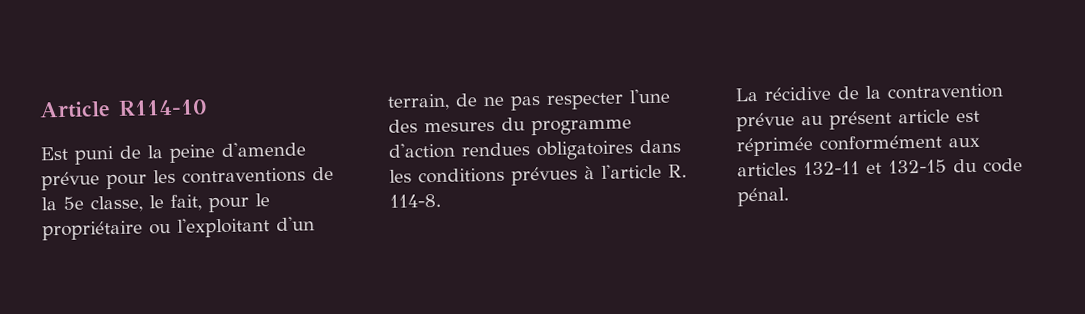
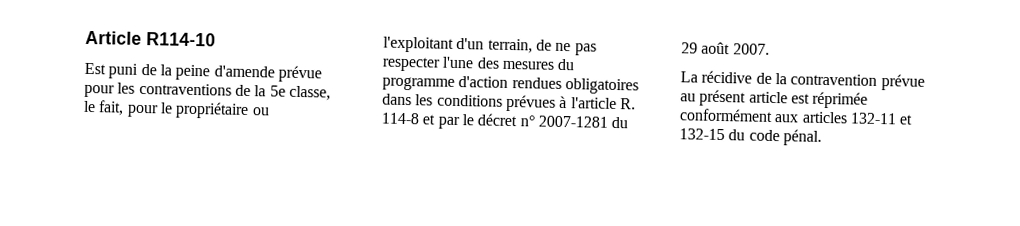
[389,193,441,208] 114-8. -> [381,112,629,130] [681,41,770,55] 114-8 et par le décret n° 2007-1281 du 29 août 2007.

